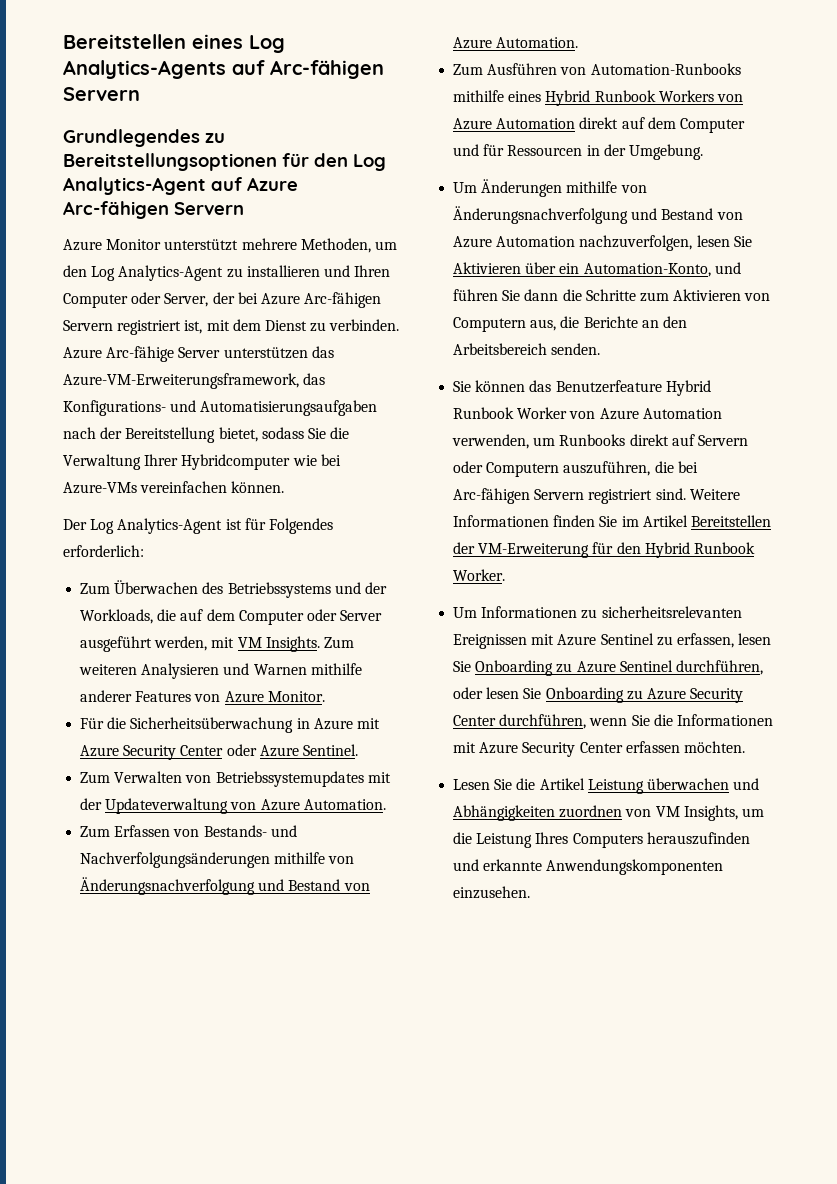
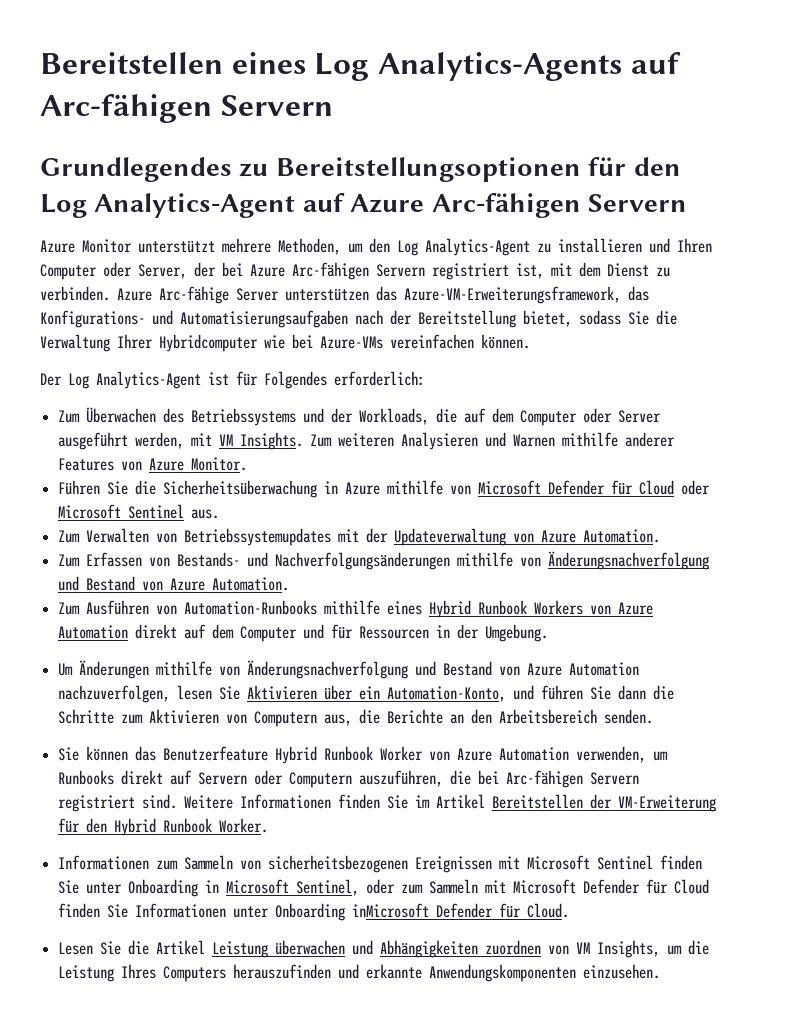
[80,718,105,729] Für -> [58,480,129,495] Führen Sie
[356,718,380,729] [80,744,358,760] mit Azure Security Center oder Azure Sentinel. -> [387,480,711,495] [58,504,220,519] mithilfe von Microsoft Defender für Cloud oder Microsoft Sentinel aus.
[453,606,742,619] [453,633,772,649] [453,660,763,676] [453,687,744,703] [453,714,773,729] [453,741,745,757] Um Informationen zu sicherheitsrelevanten Ereignissen mit Azure Sentinel zu erfassen, lesen Sie Onboarding zu Azure Sentinel durchführen, oder lesen Sie Onboarding zu Azure Security Center durchführen, wenn Sie die Informationen mit Azure Security Center erfassen möchten. -> [58,855,703,873] [58,879,710,897] [58,903,570,921] Informationen zum Sammeln von sicherheitsbezogenen Ereignissen mit Microsoft Sentinel finden Sie unter Onboarding in Microsoft Sentinel, oder zum Sammeln mit Microsoft Defender für Cloud finden Sie Informationen unter Onboarding inMicrosoft Defender für Cloud.

